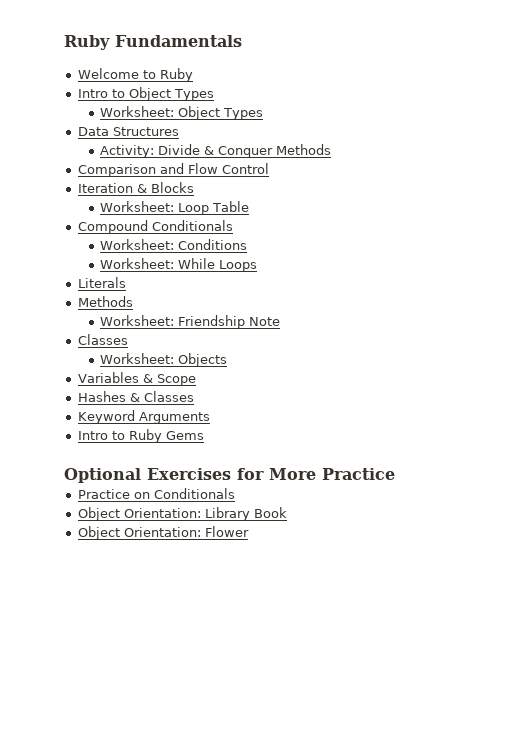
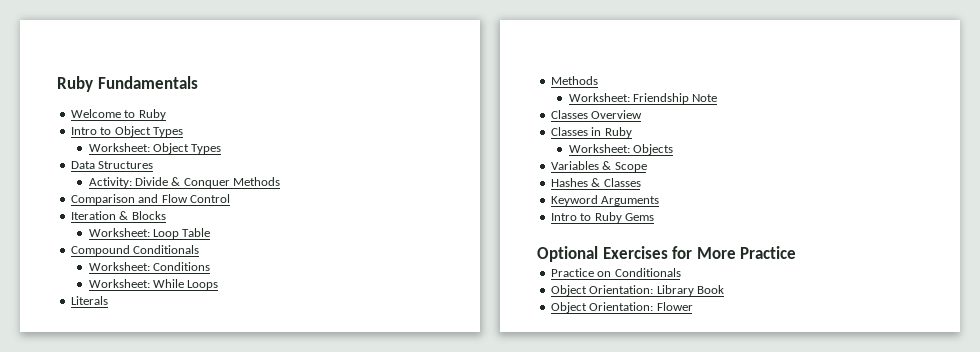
(128, 339) none -> [591,110,643,119] [550,127,632,138] Overview // Classes in Ruby

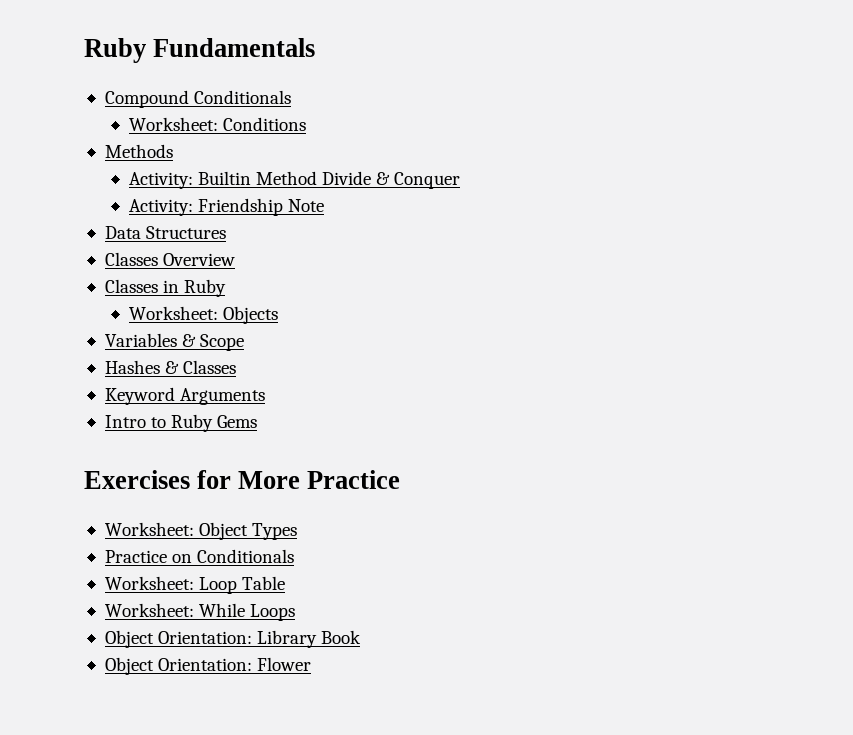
[70,109,166,120] [70,126,183,137] [88,143,222,154] [70,161,154,169] [88,177,281,188] [70,194,230,205] [70,211,166,220] [88,228,211,239] [70,245,200,256] [88,262,211,271] [88,279,219,290] [70,296,108,305] [550,76,598,85] [568,93,630,102] Welcome to Ruby // Intro to Object Types // Worksheet: Object Types // Data Structures // Activity: Divide & Conquer Methods // Comparison and Flow Control // Iteration & Blocks // Worksheet: Loop Table // Compound Conditionals // Worksheet: Conditions // Worksheet: While Loops // Literals // Methods // Worksheet: -> [104,90,292,108] [128,117,306,131] [104,144,173,158] [128,171,461,189] [128,199,193,216] Compound Conditionals // Worksheet: Conditions // Methods // Activity: Builtin Method Divide & Conquer // Activity:
(718, 98) none -> [104,226,227,239] // Data Structures
[537,246,598,262] Optional -> (258, 421) none
(797, 252) none -> [104,522,298,540] // Worksheet: Object Types
(681, 272) none -> [104,576,286,594] [104,603,296,621] // Worksheet: Loop Table // Worksheet: While Loops

